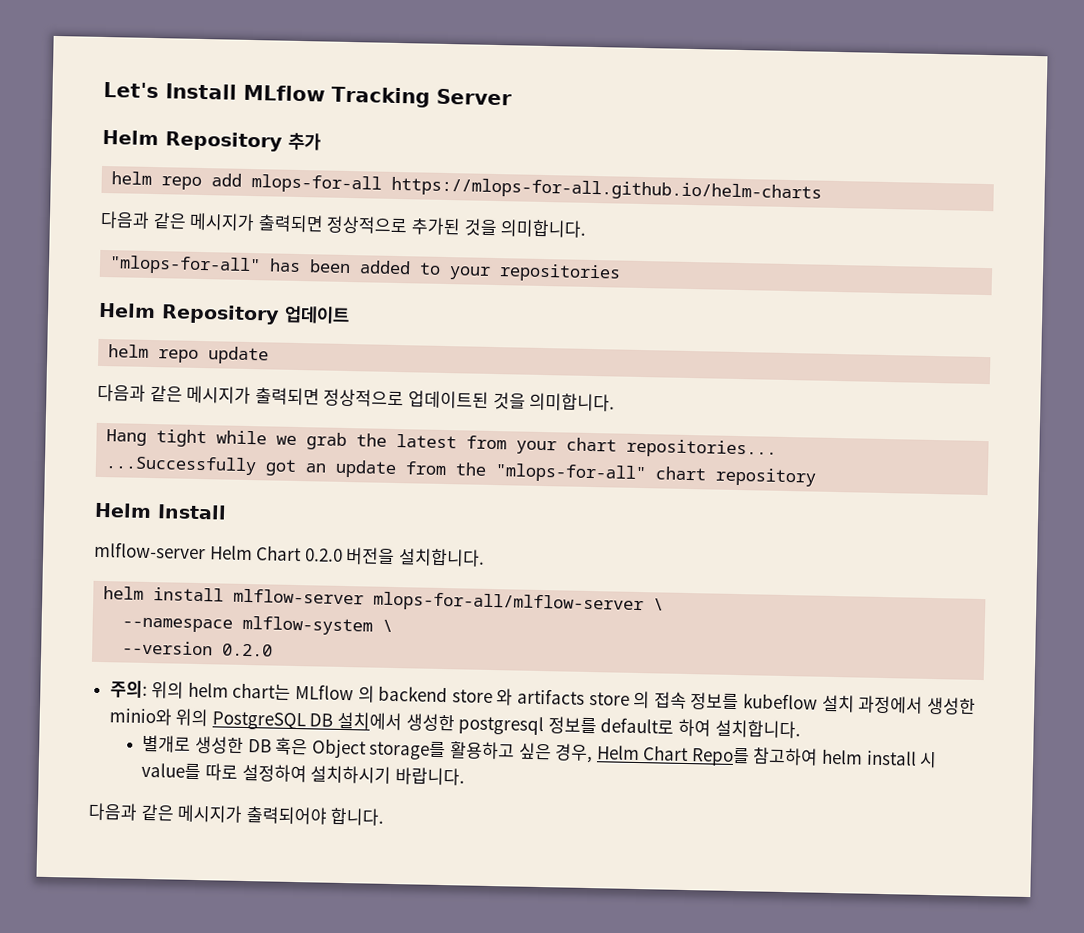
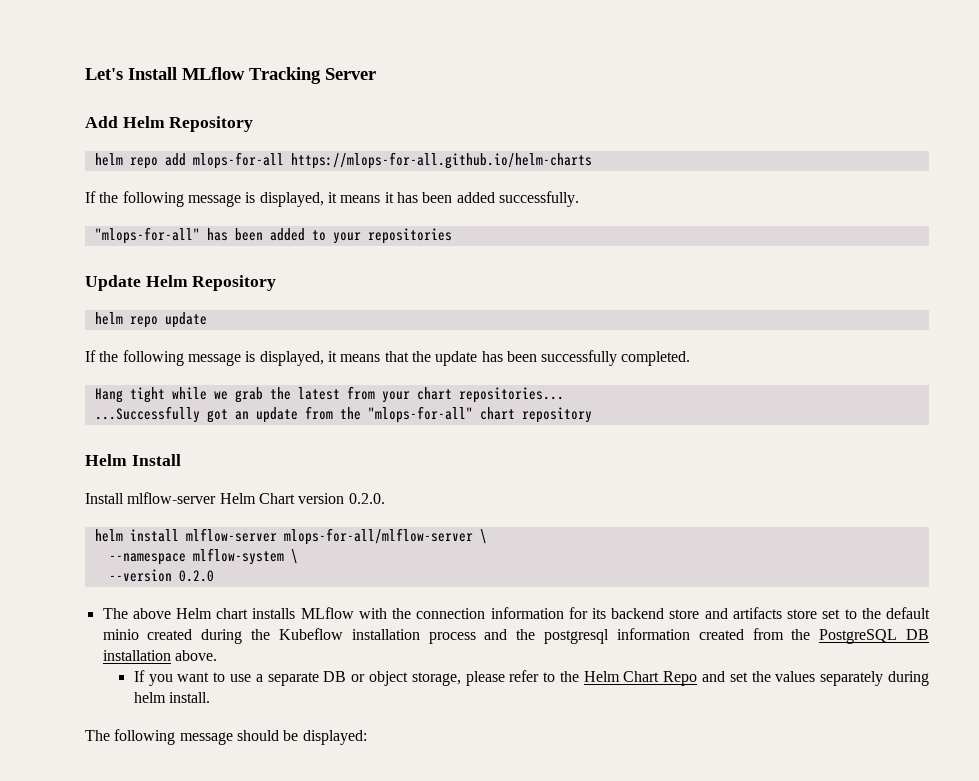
[102,129,321,152] Helm Repository 추가 -> [85,116,254,132] Add Helm Repository
[100,210,588,238] 다음과 같은 메시지가 출력되면 정상적으로 추가된 것을 의미합니다. -> [85,191,579,207] If the following message is displayed, it means it has been added successfully.
[98,302,350,325] Helm Repository 업데이트 -> [85,275,277,291] Update Helm Repository
[97,383,616,412] 다음과 같은 메시지가 출력되면 정상적으로 업데이트된 것을 의미합니다. -> [85,350,691,366] If the following message is displayed, it means that the update has been successfully completed.
(227, 512) none -> [85,493,124,504] Install
[304,547,485,567] 0.2.0 버전을 설치합니다. -> [298,493,385,504] version 0.2.0.
[109,680,375,703] 주의: 위의 helm chart는 MLflow 의 -> [102,607,607,619] The above Helm chart installs MLflow with the connection information for its
[496,688,514,706] 와 -> [704,608,728,619] and
[633,690,976,715] [108,707,801,739] [142,734,938,769] [141,762,465,786] [88,802,385,826] 의 접속 정보를 kubeflow 설치 과정에서 생성한 minio와 위의 PostgreSQL DB 설치에서 생성한 postgresql 정보를 default로 하여 설치합니다. // 별개로 생성한 DB 혹은 Object storage를 활용하고 싶은 경우, Helm Chart Repo를 참고하여 helm install 시 value를 따로 설정하여 설치하시기 바랍니다. // 다음과 같은 메시지가 출력되어야 합니다. -> [822,607,931,619] [102,628,930,644] [102,650,217,661] [133,670,930,686] [133,692,211,703] [85,729,367,745] set to the default minio created during the Kubeflow installation process and the postgresql information created from the PostgreSQL DB installation above. // If you want to use a separate DB or object storage, please refer to the Helm Chart Repo and set the values separately during helm install. // The following message should be displayed:

